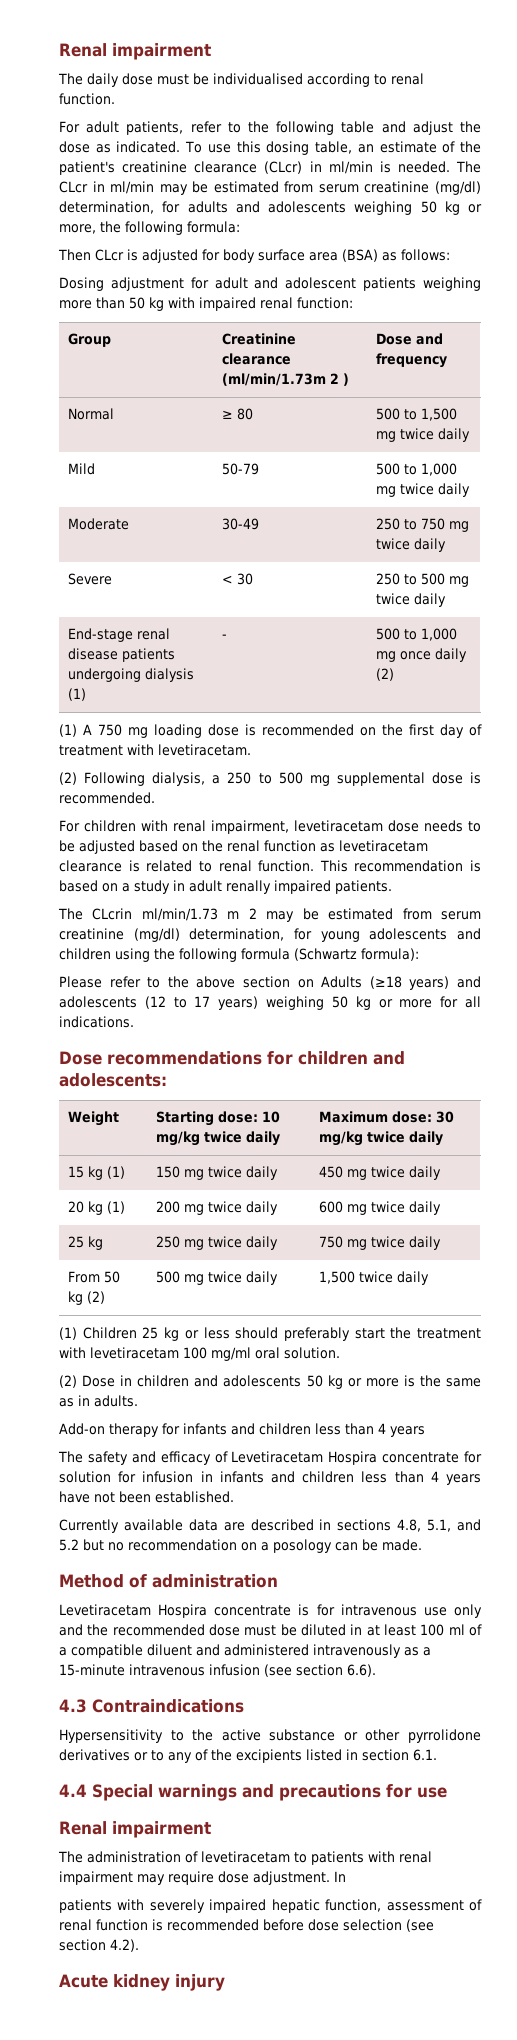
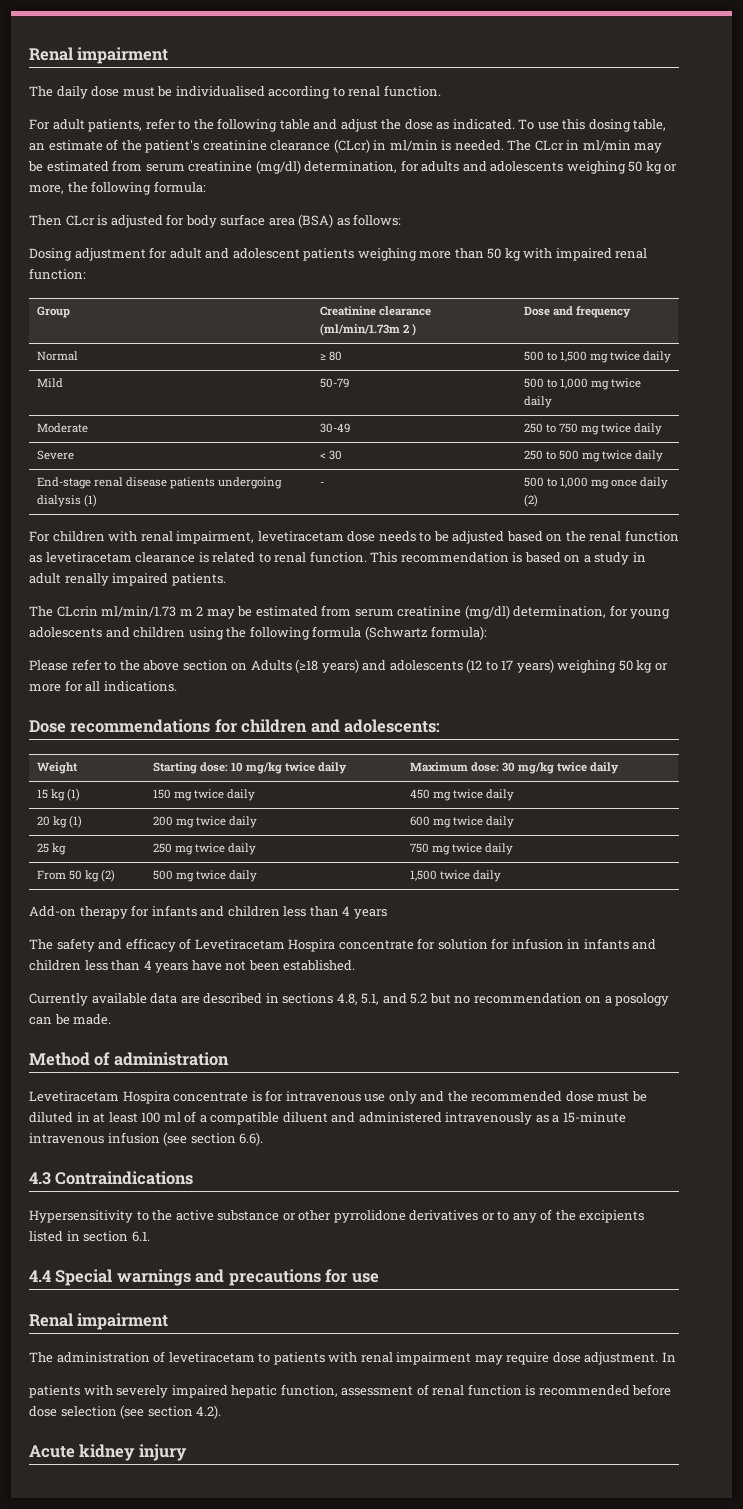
[59,724,482,738] [59,744,251,756] [59,772,481,786] [59,792,155,804] // (1) A 750 mg loading dose is recommended on the first day of treatment with levetiracetam. // (2) Following dialysis, a 250 to 500 mg supplemental dose is recommended. -> (538, 500) none
[59,1327,481,1341] [59,1347,340,1361] [59,1375,481,1389] [59,1395,138,1407] // (1) Children 25 kg or less should preferably start the treatment with levetiracetam 100 mg/ml oral solution. // (2) Dose in children and adolescents 50 kg or more is the same as in adults. -> (501, 876) none

